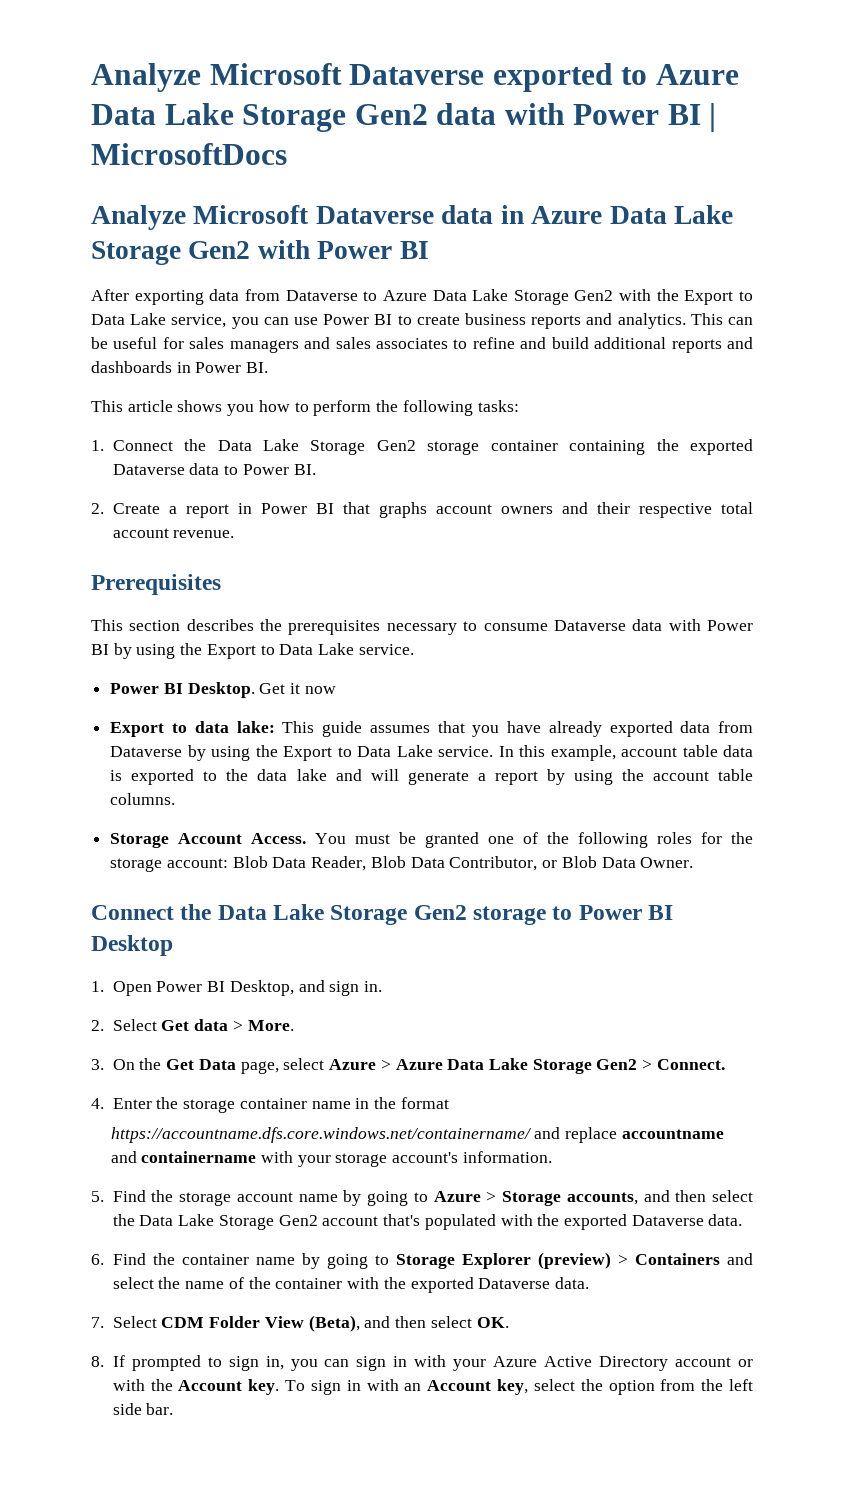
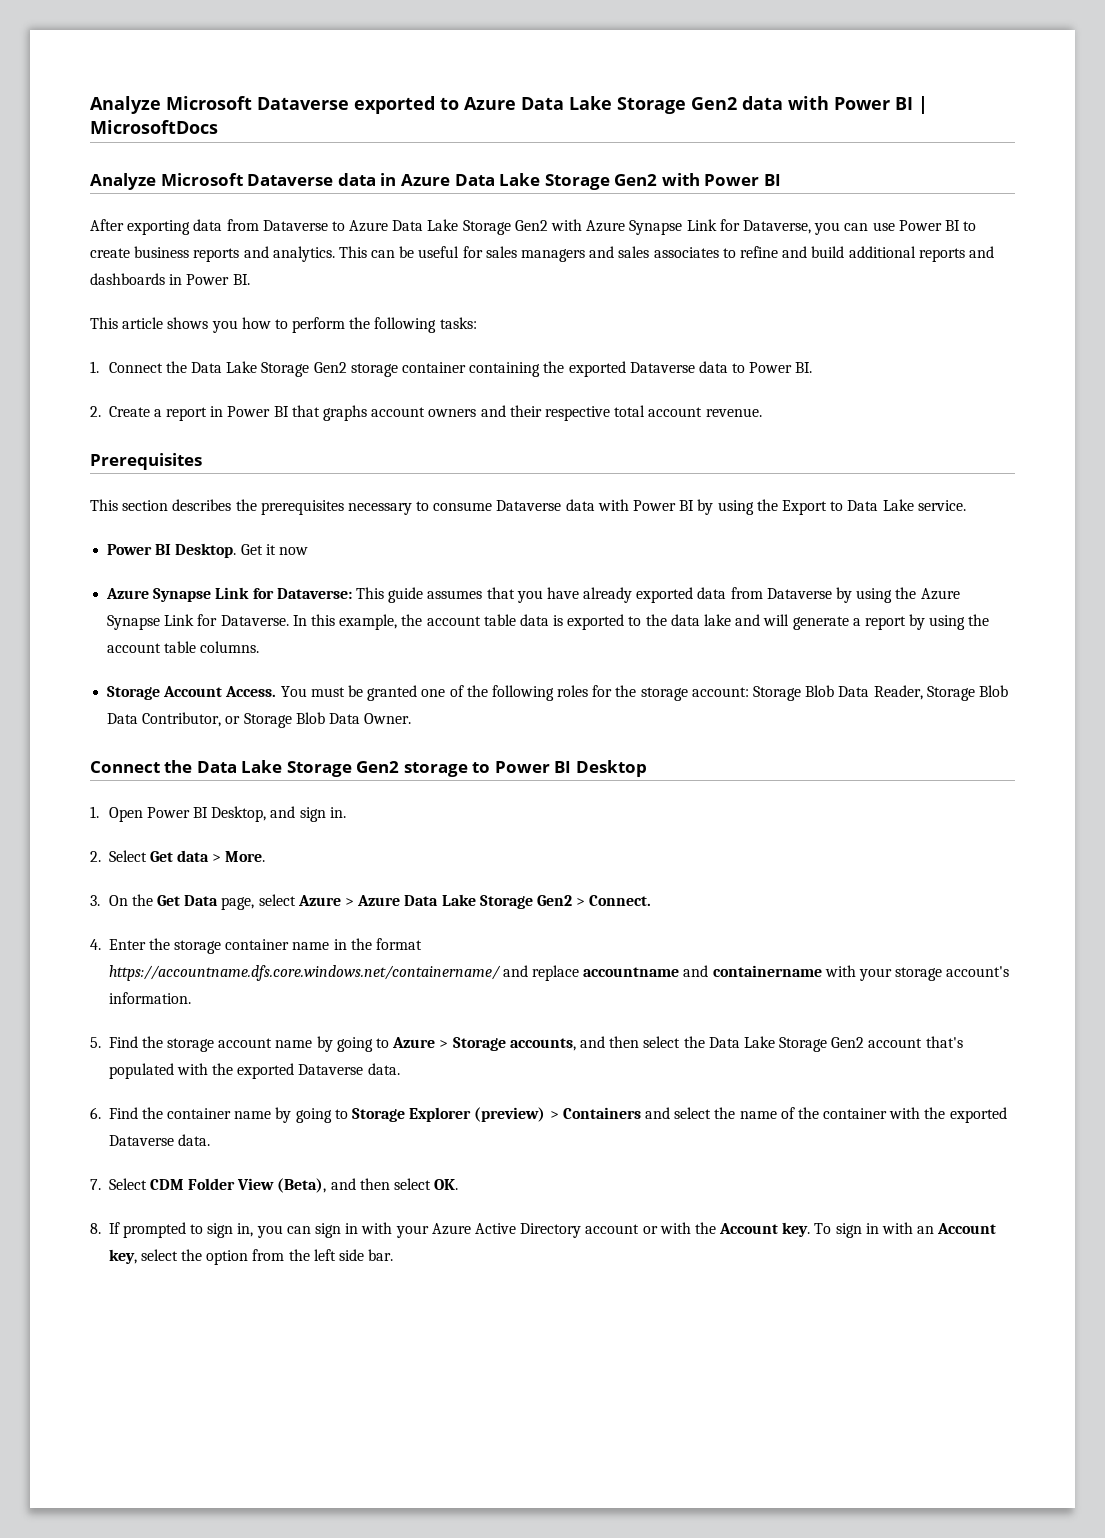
[656,289,753,305] [91,313,227,328] the Export to Data Lake service, -> [586,219,811,235] Azure Synapse Link for Dataverse,
[110,721,275,737] Export to data lake: -> [106,587,352,602] Azure Synapse Link for Dataverse:
[283,745,494,761] Export to Data Lake service. -> [920,588,960,600] [107,614,289,630] Azure Synapse Link for Dataverse.
(616, 753) none -> [401,614,423,626] the
(228, 863) none -> [753,686,802,701] Storage
(367, 863) none -> [926,686,975,701] Storage
(558, 864) none -> [243,713,292,728] Storage

